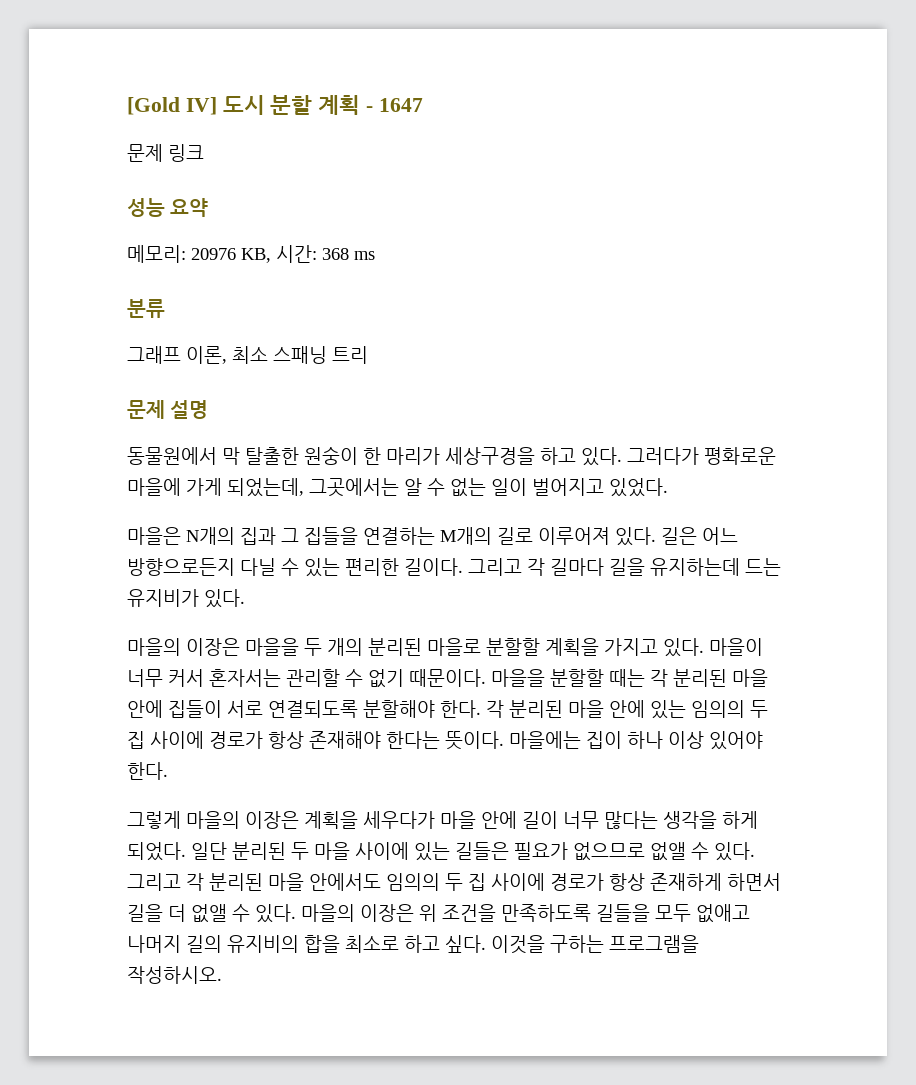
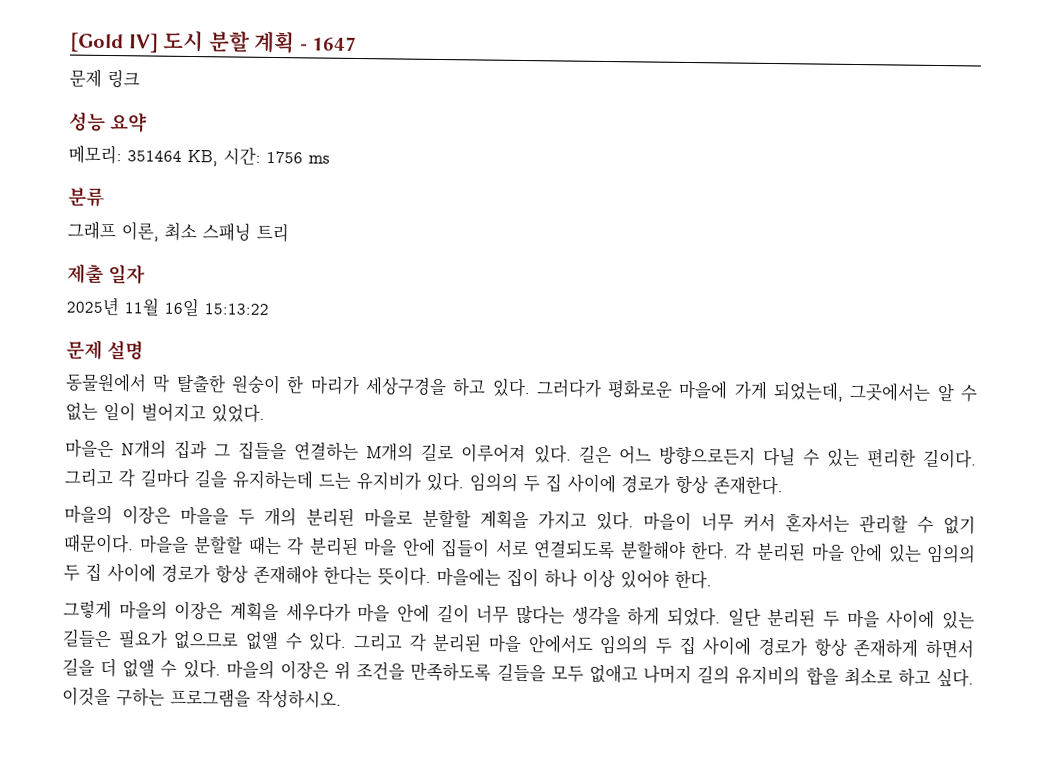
[191,248,236,260] 20976 -> [127,150,182,162] 351464
[322,248,349,260] 368 -> [266,150,303,164] 1756
(368, 355) none -> [67,263,145,285] [66,297,269,317] // 제출 일자 // 2025년 11월 16일 15:13:22
(245, 598) none -> [469,472,783,496] 임의의 두 집 사이에 경로가 항상 존재한다.

